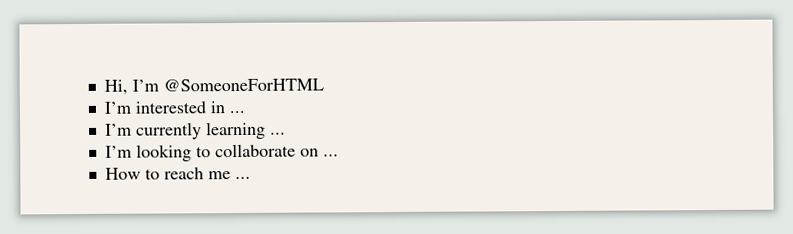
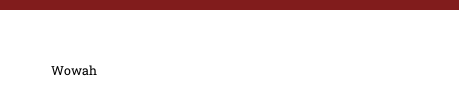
[103,78,324,95] [103,101,245,114] [104,121,286,140] [104,143,339,162] [104,167,251,180] Hi, I’m @SomeoneForHTML // I’m interested in ... // I’m currently learning ... // I’m looking to collaborate on ... // How to reach me ... -> [51,65,97,76] Wowah

